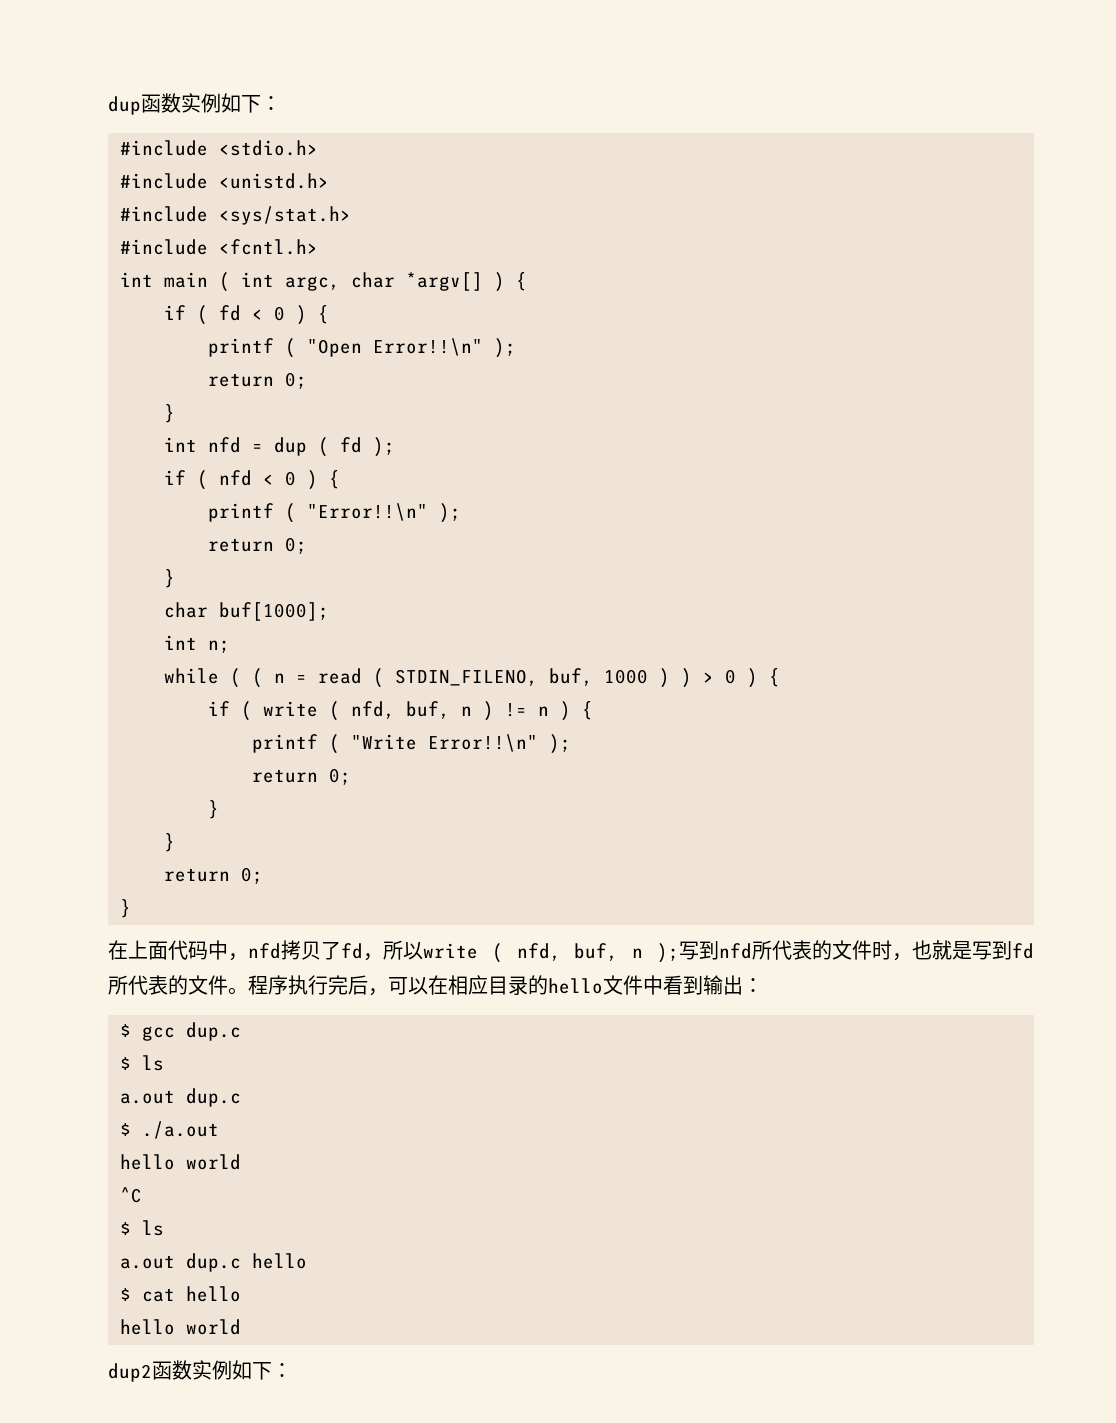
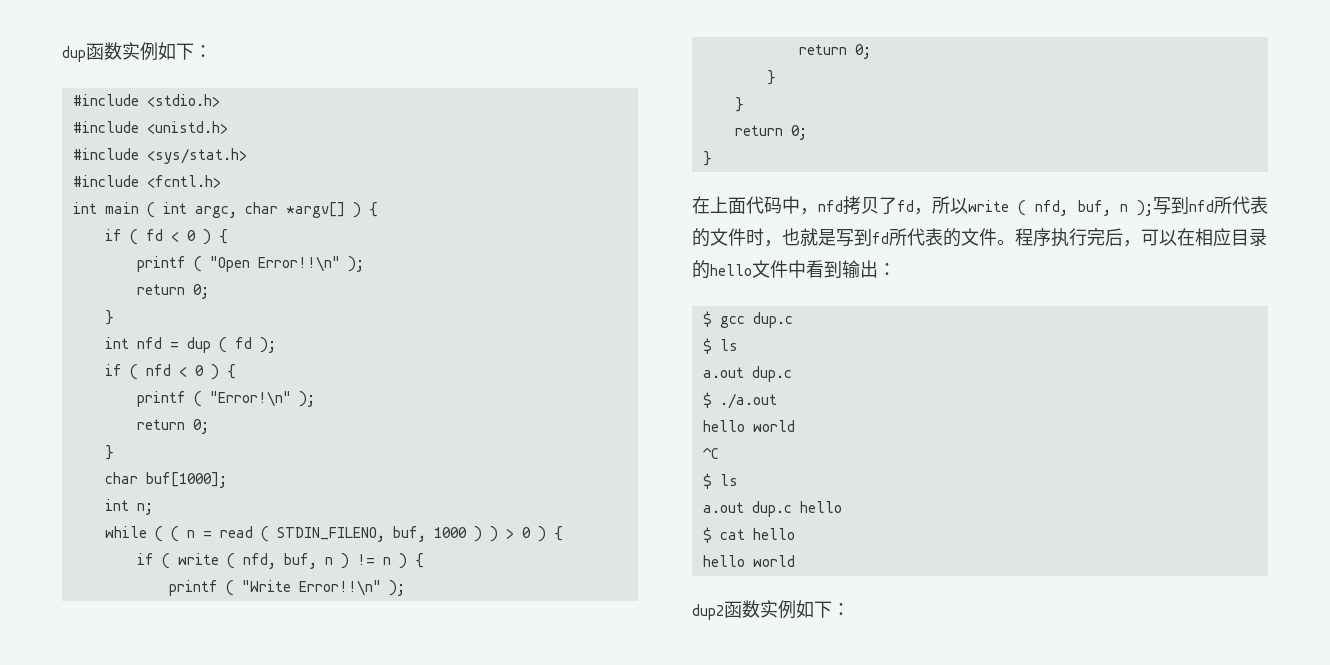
[307,503,428,521] "Error!!\n" -> [209,391,291,407] "Error!\n"

